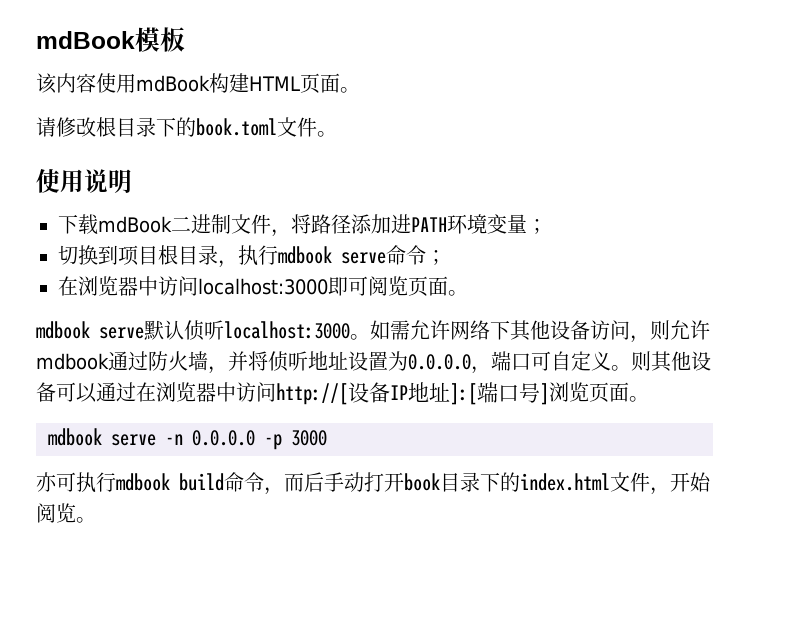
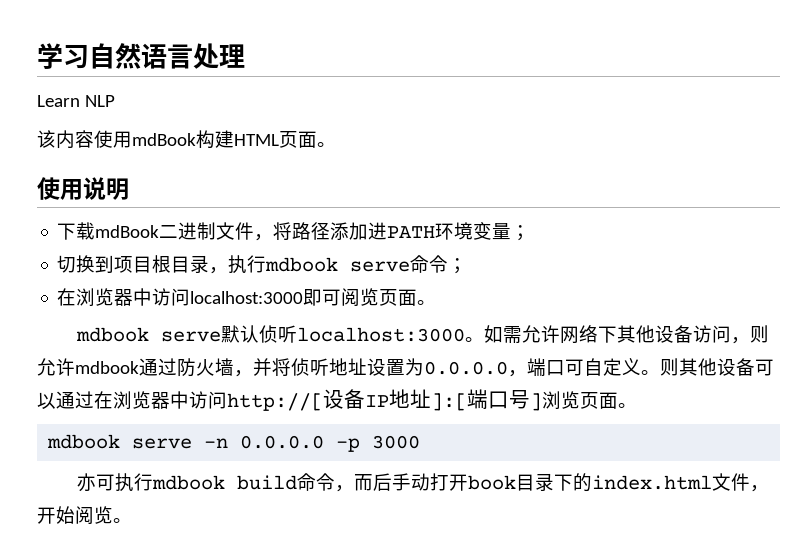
[36,27,185,52] mdBook模板 -> [37,43,245,69] [37,95,115,107] 学习自然语言处理 // Learn NLP
[36,117,337,137] // 请修改根目录下的book.toml文件。 -> (336, 144) none

